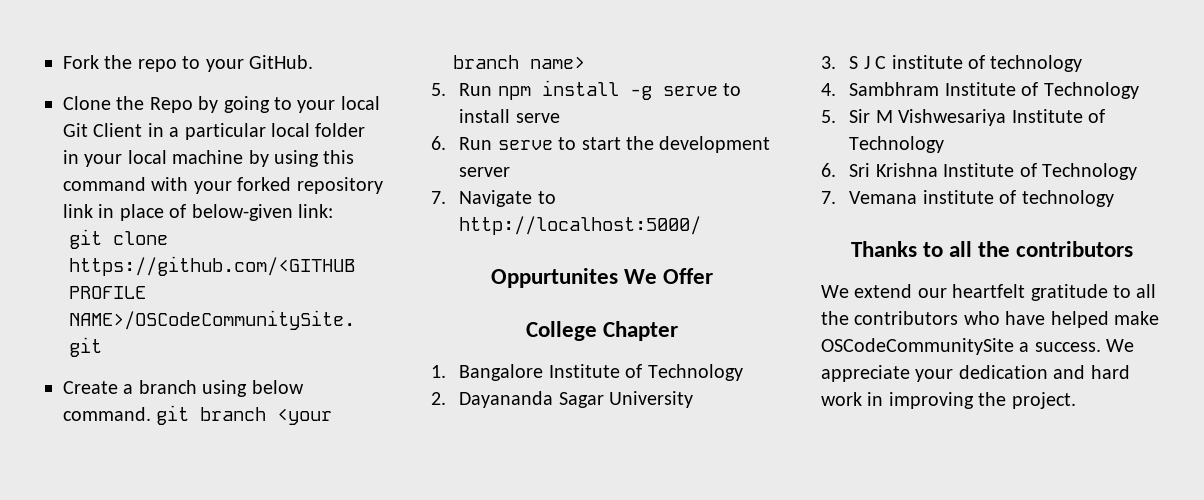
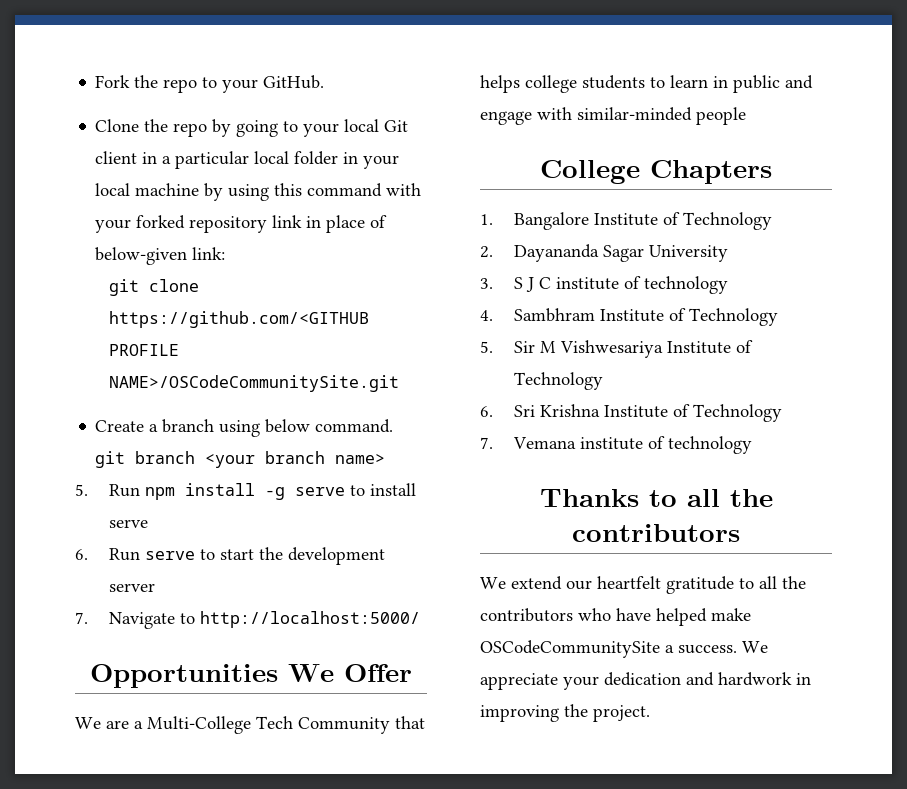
[149,97,193,113] Repo -> [173,123,208,137] repo
[93,123,143,137] Client -> [95,151,138,164] client
[490,268,618,288] Oppurtunites -> [90,664,278,688] Opportunities
(714, 276) none -> [75,716,425,734] [480,75,813,93] [480,107,746,125] // We are a Multi-College Tech Community that helps college students to learn in public and engage with similar-minded people
[603,321,679,341] Chapter -> [650,160,772,184] Chapters
[1090,365,1130,379] [821,392,862,406] hard work -> [718,672,792,686] hardwork

